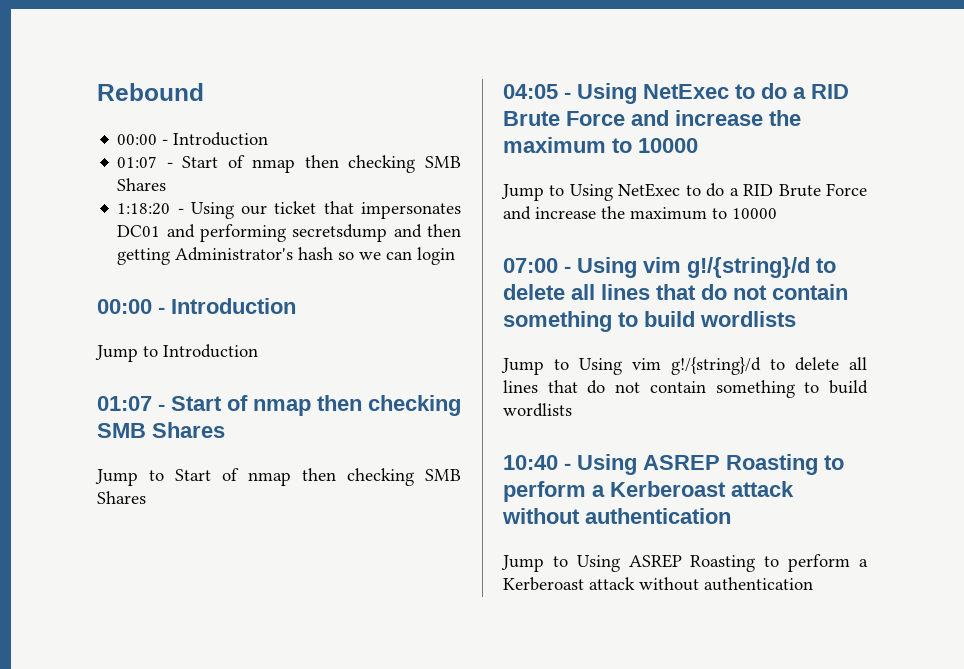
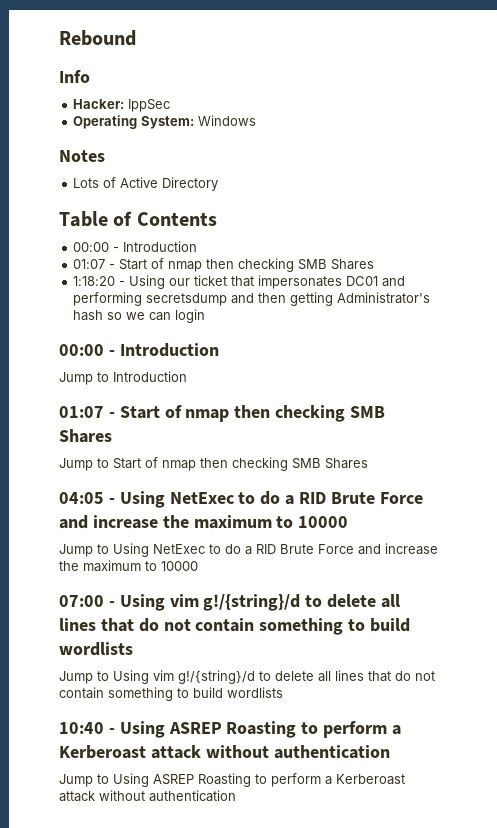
(204, 92) none -> [59,70,90,83] [73,99,171,112] [73,115,257,129] [59,150,105,162] [73,177,219,191] [59,211,217,227] // Info // Hacker: IppSec // Operating System: Windows // Notes // Lots of Active Directory // Table of Contents

